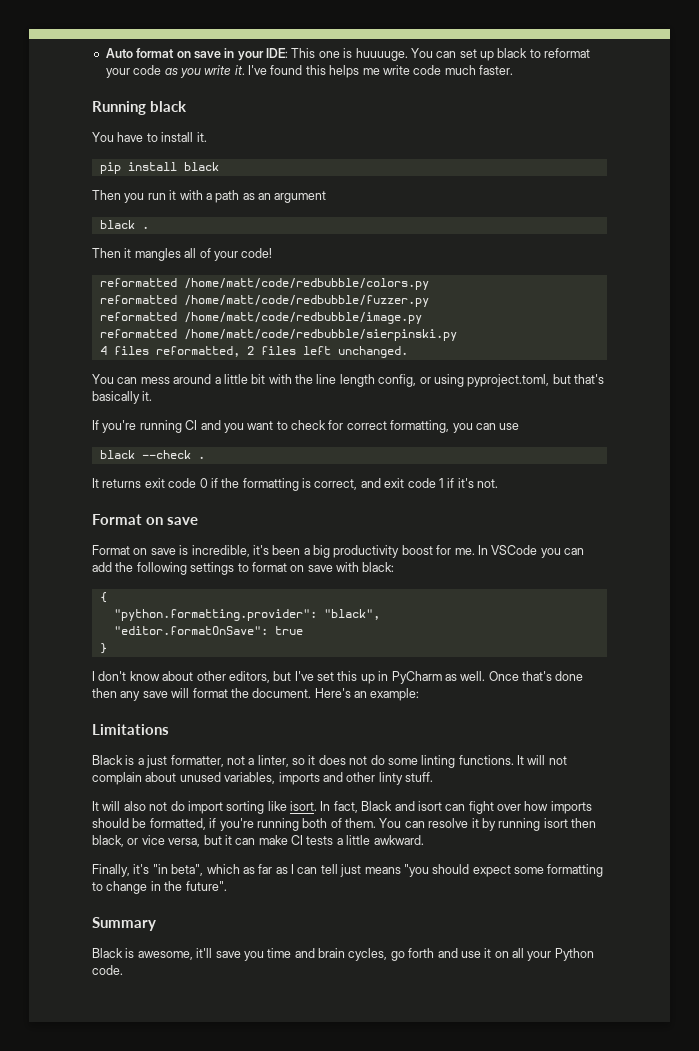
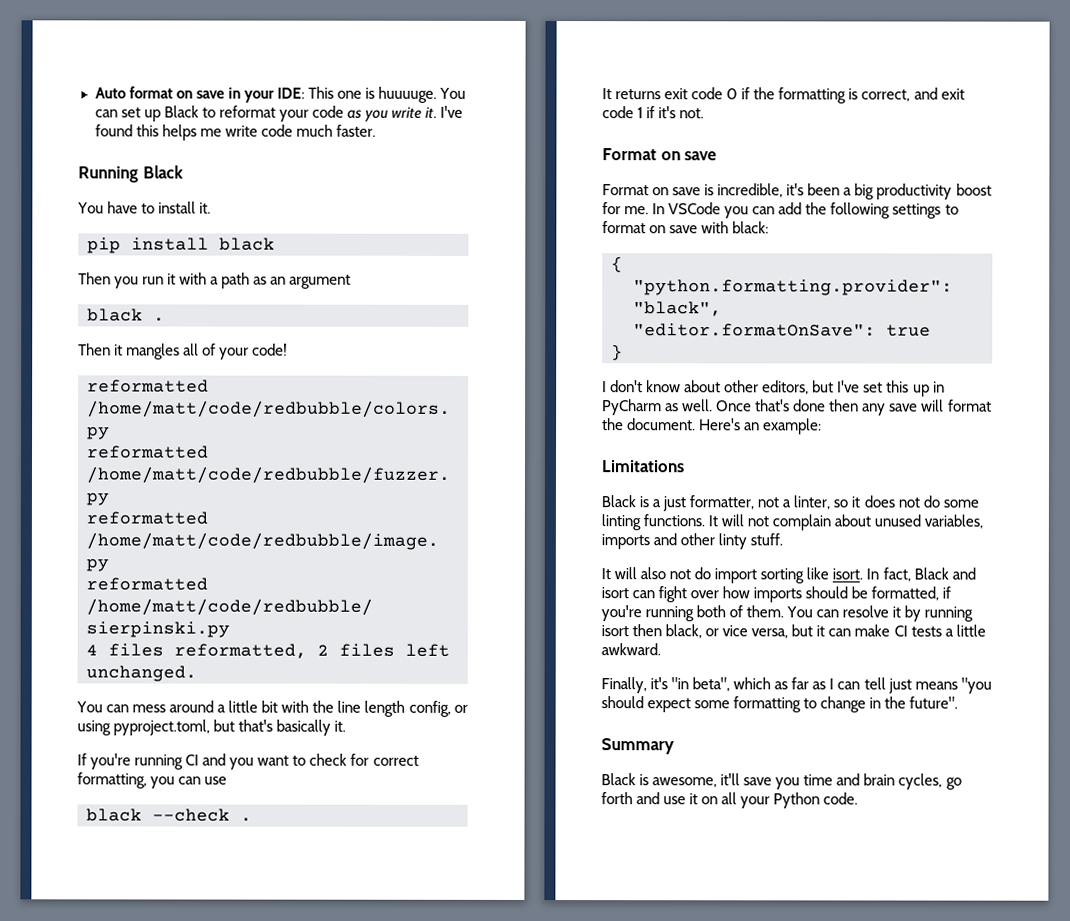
[497,48,528,58] black -> [163,105,199,118] Black
[150,101,187,112] black -> [142,165,184,179] Black

